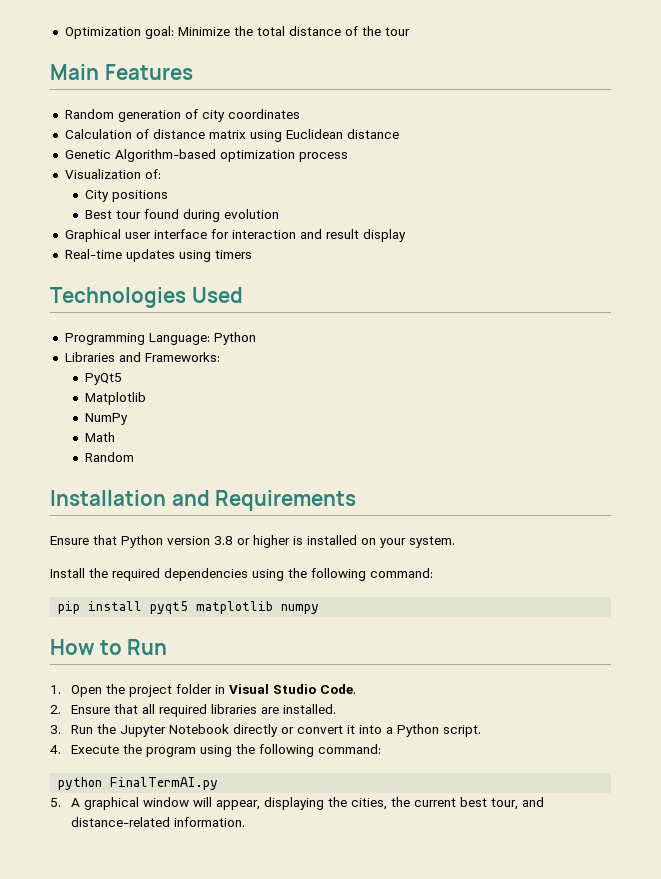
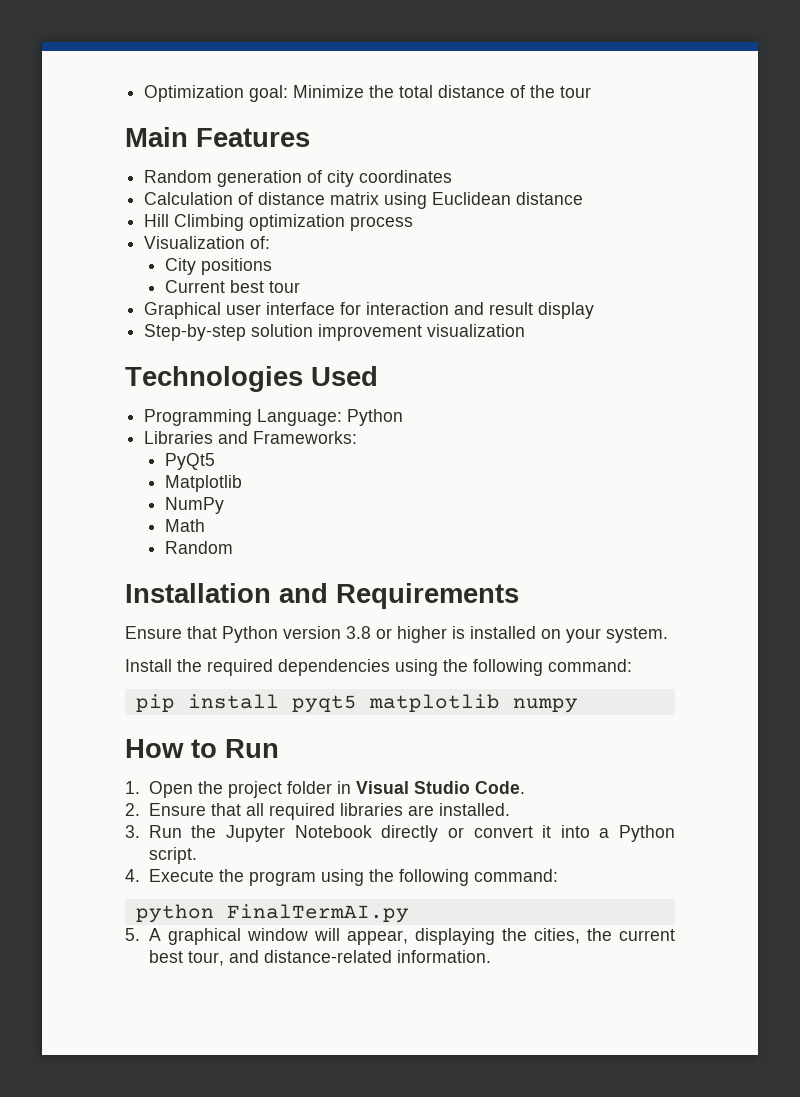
[64,149,216,162] Genetic Algorithm-based -> [144,214,245,231] Hill Climbing
[85,209,280,222] Best tour found during evolution -> [165,280,301,293] Current best tour
[64,249,252,262] Real-time updates using timers -> [144,324,526,341] Step-by-step solution improvement visualization

